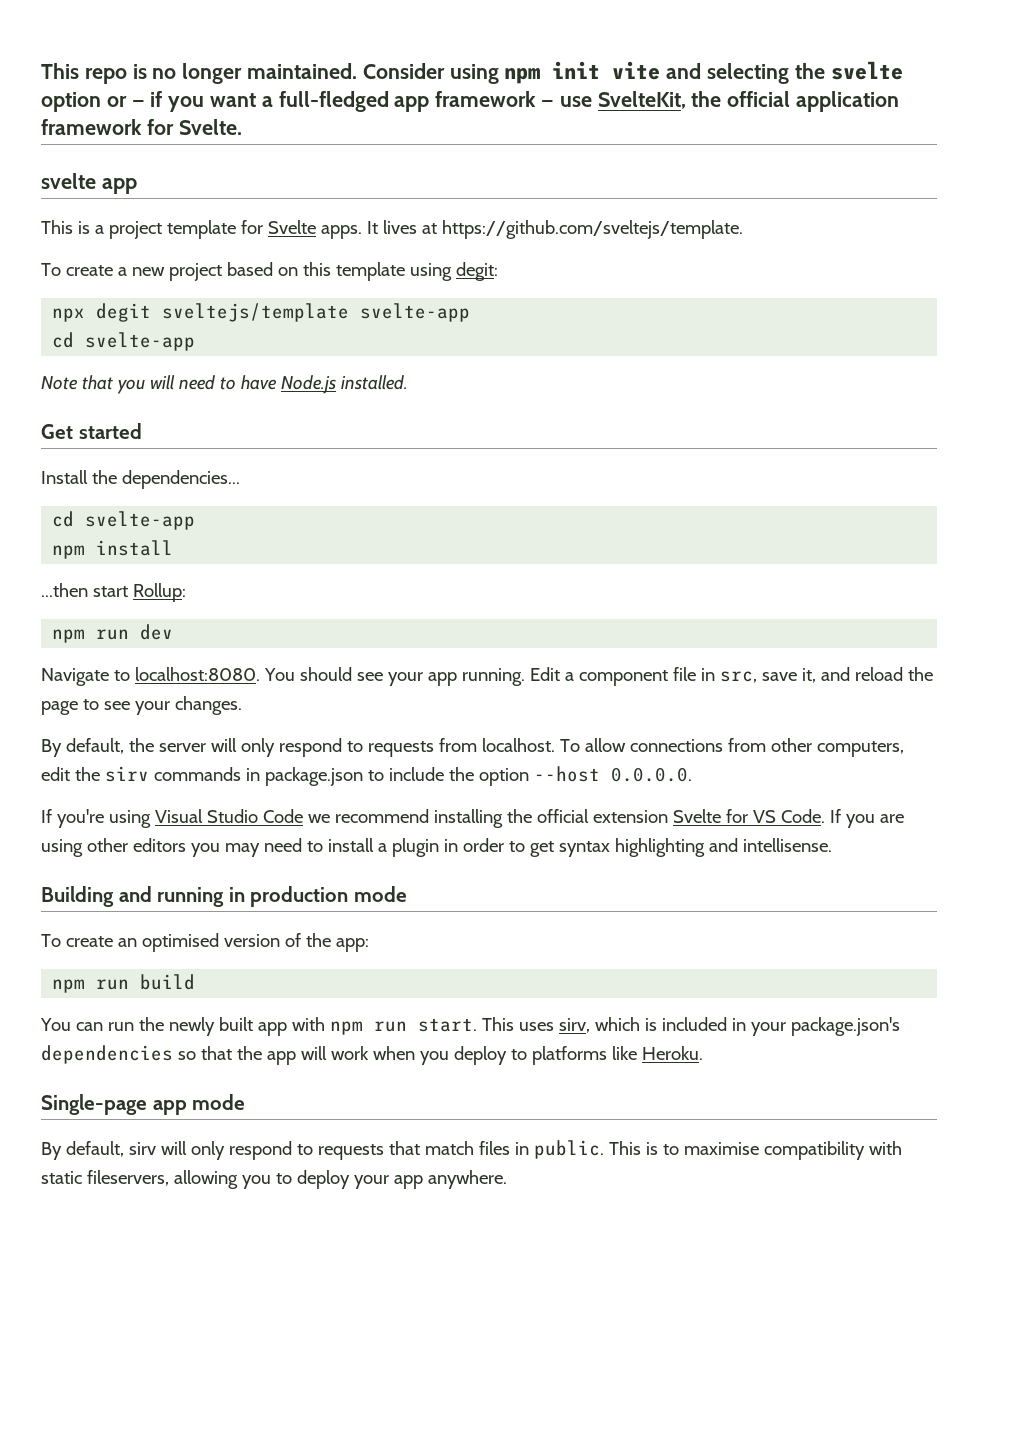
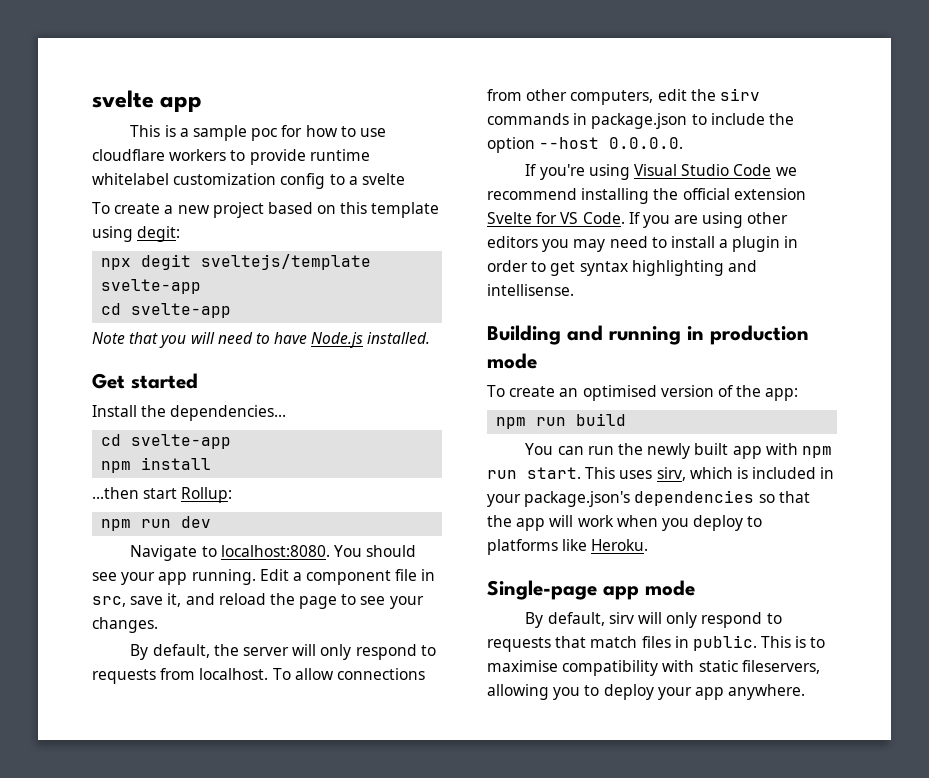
[41,61,903,84] [41,91,900,112] [41,119,242,135] This repo is no longer maintained. Consider using npm init vite and selecting the svelte option or — if you want a full-fledged app framework — use SvelteKit, the official application framework for Svelte. // -> (92, 99) none
[108,220,743,239] project template for Svelte apps. It lives at https://github.com/sveltejs/template. -> [192,125,386,141] [92,149,370,165] [92,173,405,189] sample poc for how to use cloudflare workers to provide runtime whitelabel customization config to a svelte

